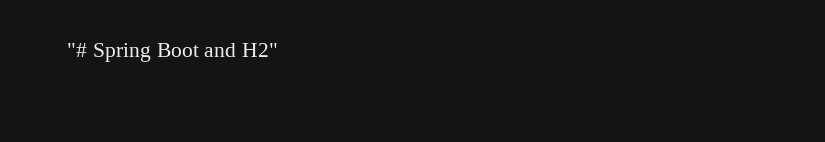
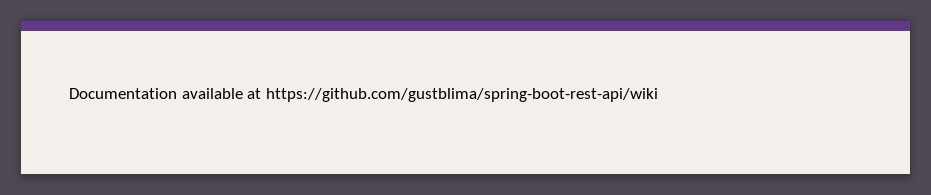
[67,43,279,62] "# Spring Boot and H2" -> [69,88,658,102] Documentation available at https://github.com/gustblima/spring-boot-rest-api/wiki

